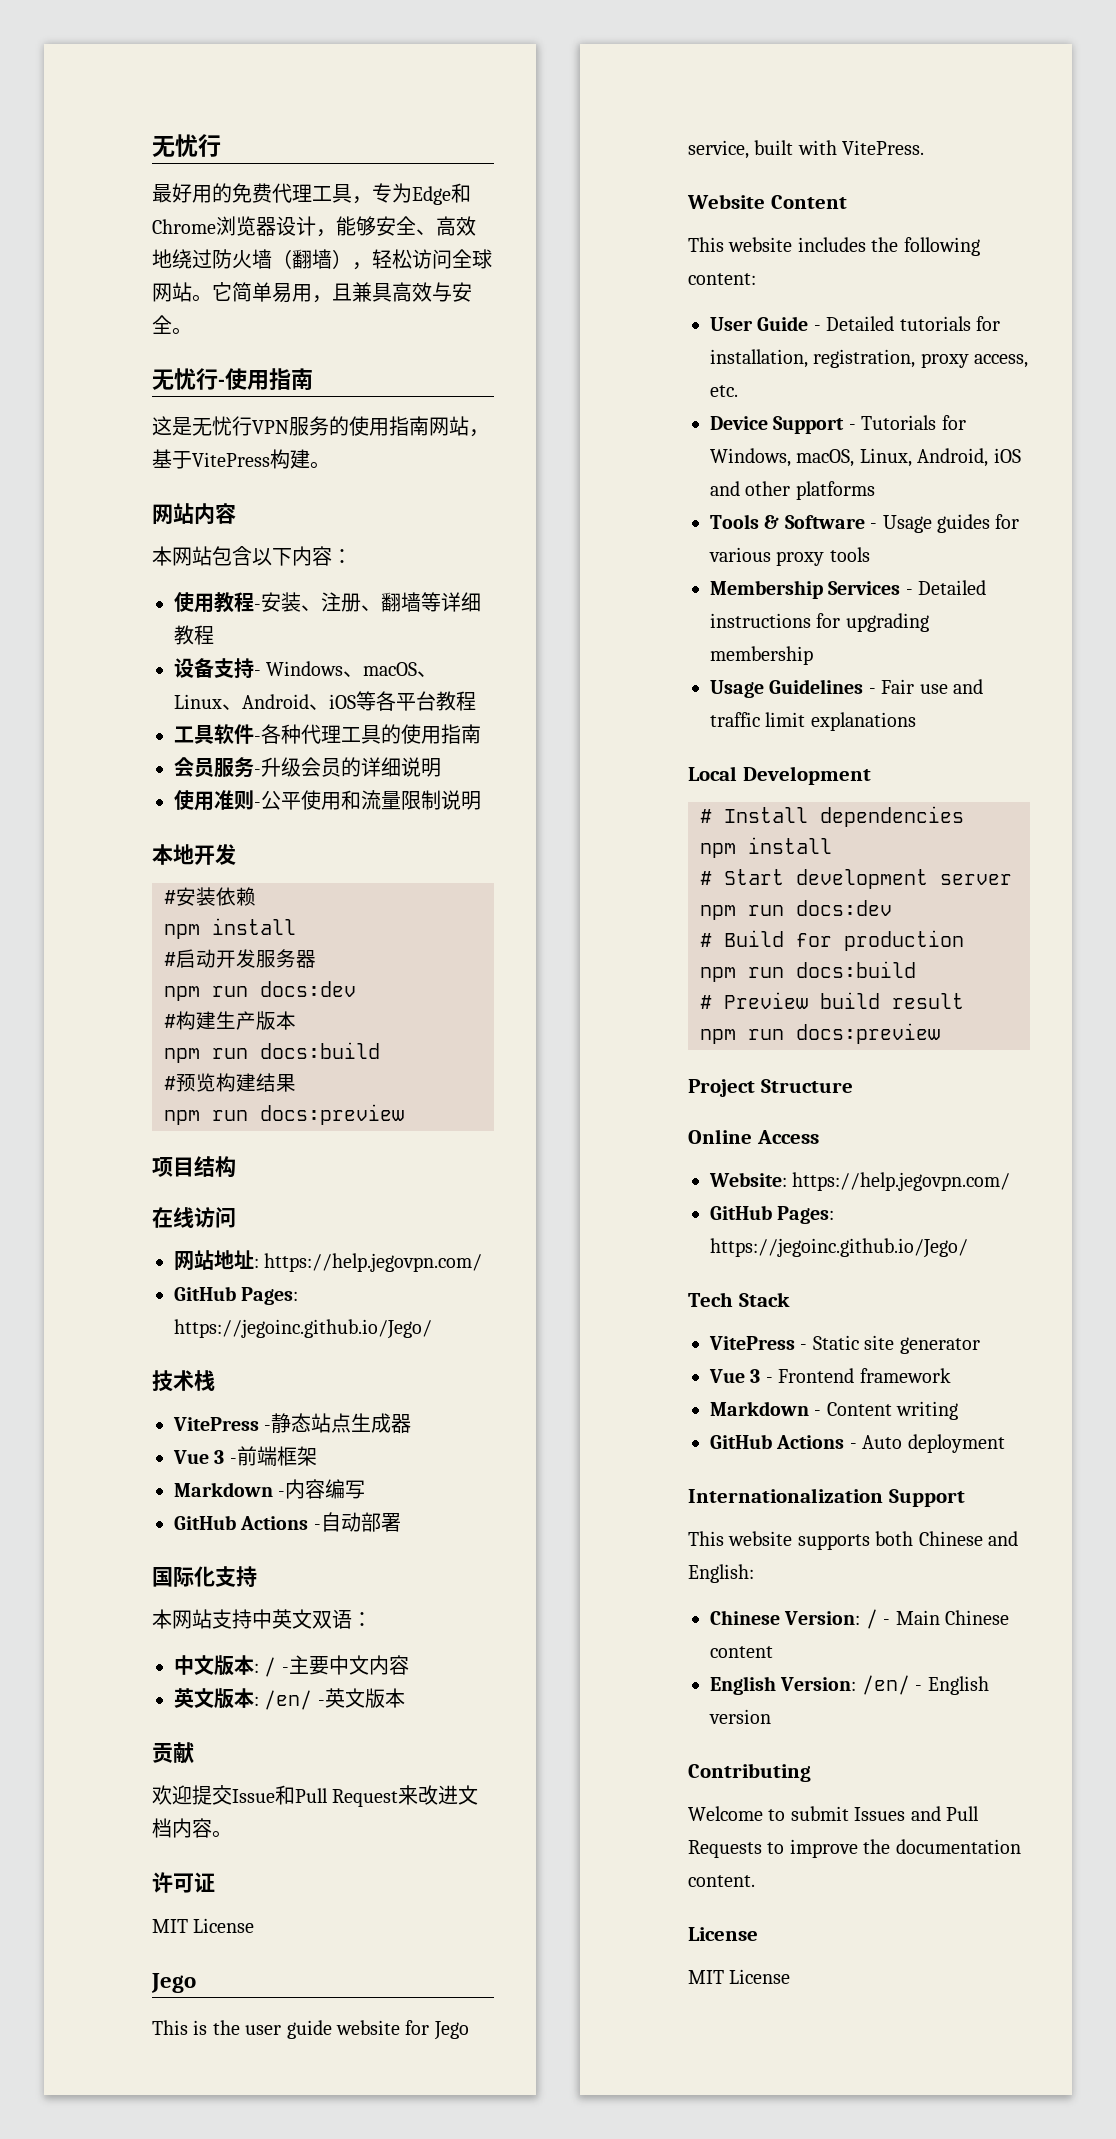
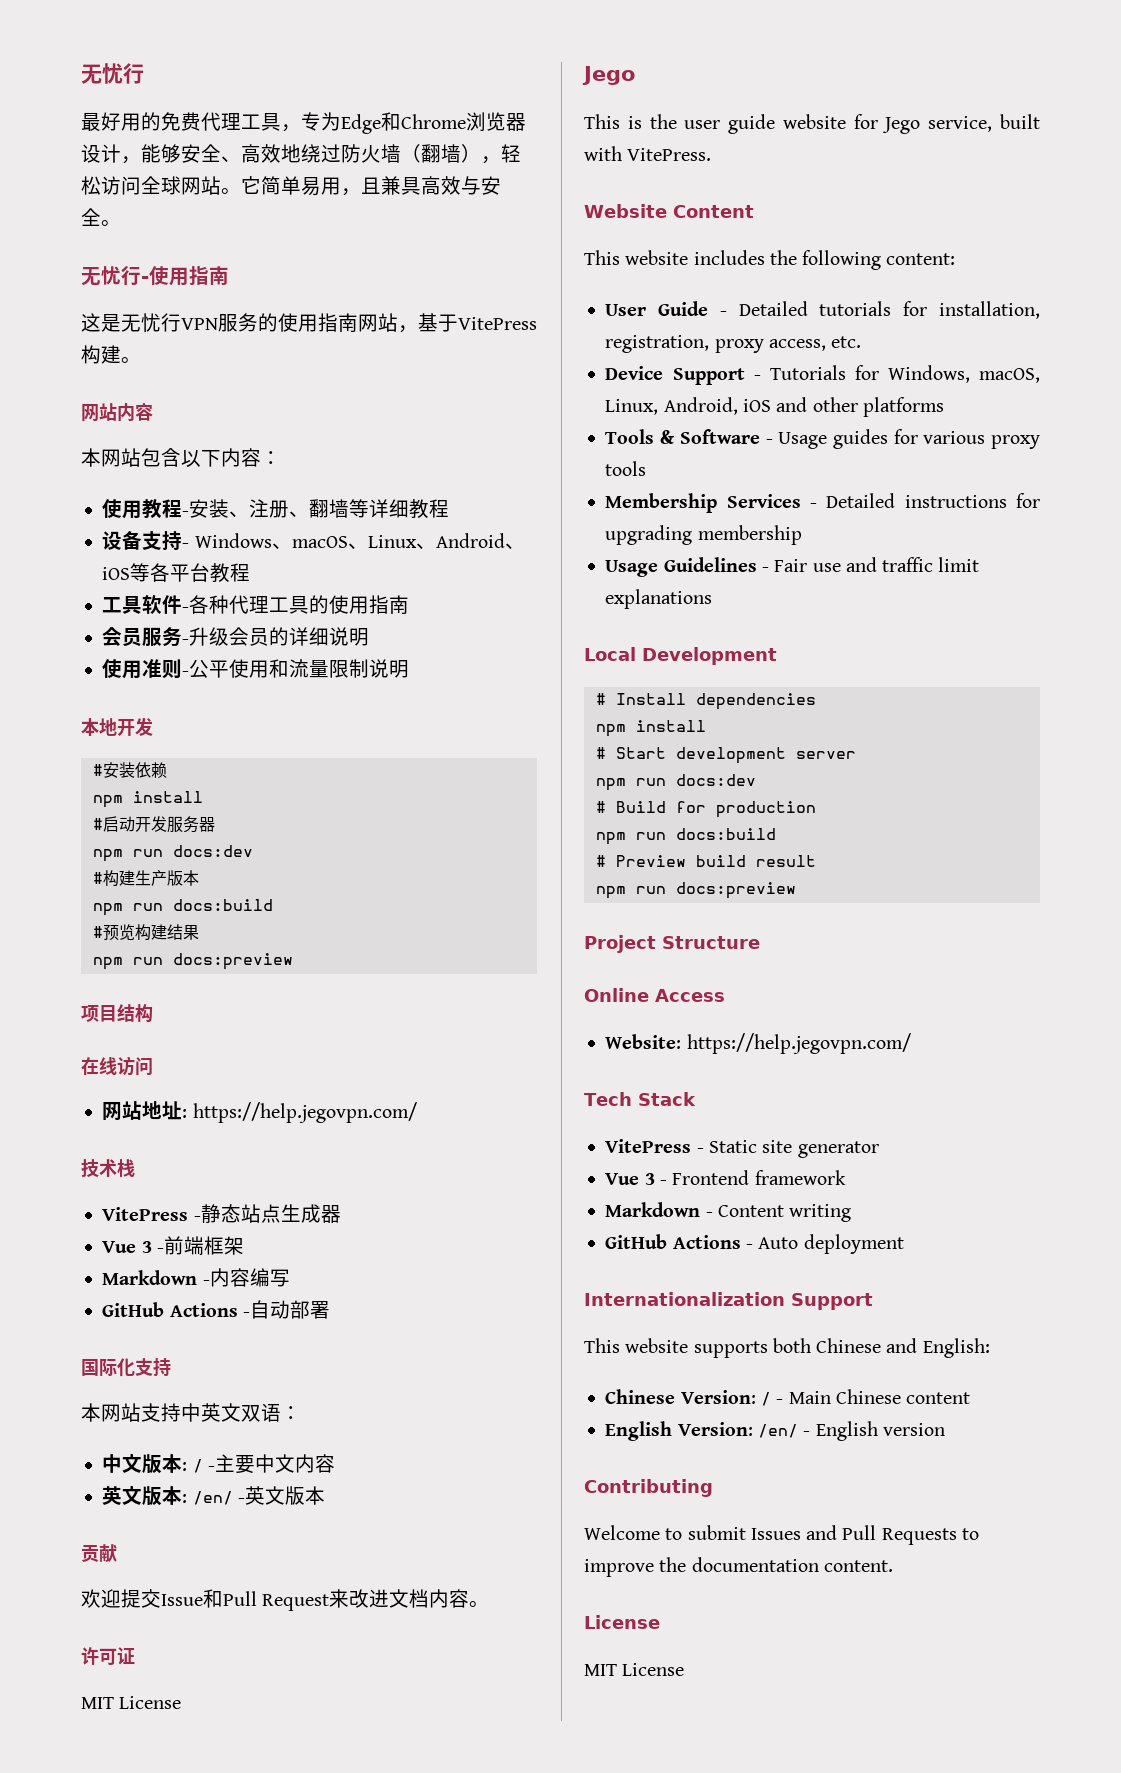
[174,1286,299,1305] [174,1319,432,1339] // GitHub Pages: https://jegoinc.github.io/Jego/ -> (417, 1112) none
[710,1205,835,1224] [710,1238,968,1258] // GitHub Pages: https://jegoinc.github.io/Jego/ -> (911, 1043) none

